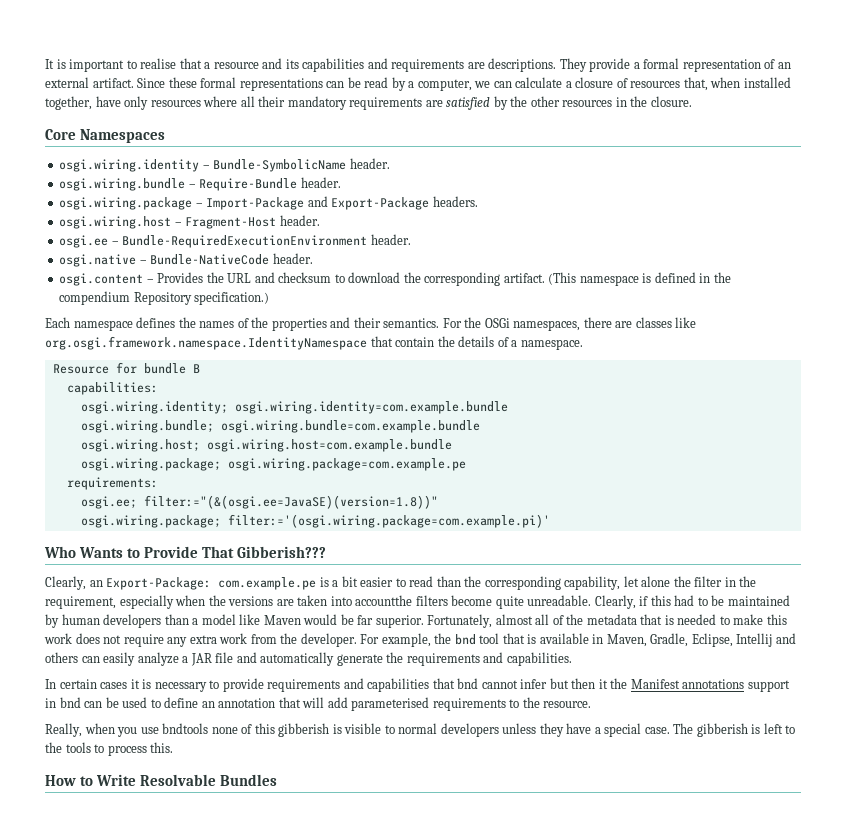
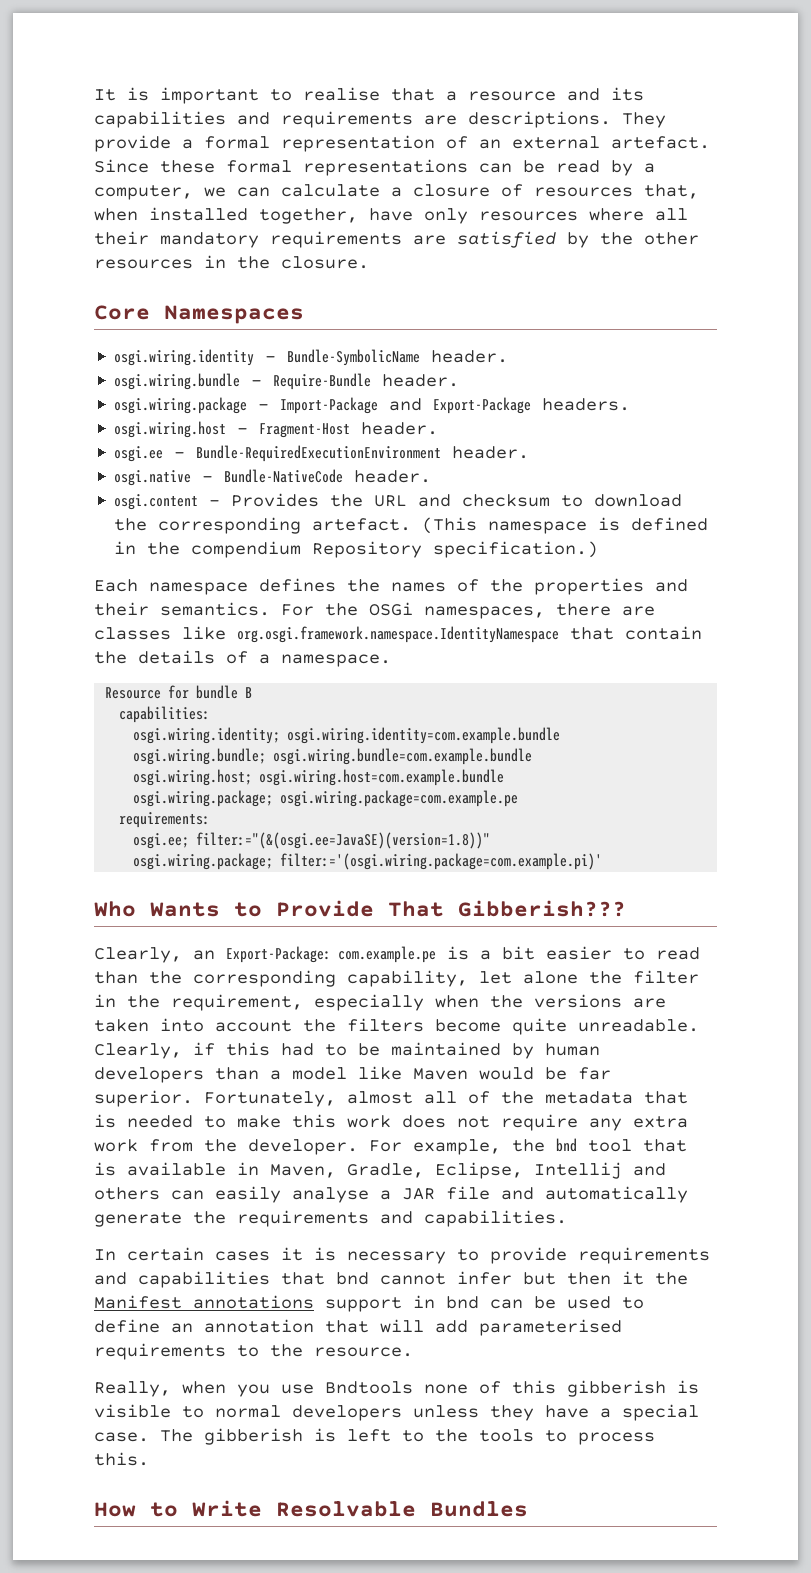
[92,78,134,88] artifact. -> [611,136,710,149] artefact.
[503,273,545,283] artifact. -> [312,518,412,531] artefact.
[355,595,413,606] accountthe -> [215,1019,336,1032] account the
[137,652,179,666] analyze -> [292,1187,369,1203] analyse
[162,723,209,734] bndtools -> [325,1381,413,1394] Bndtools

